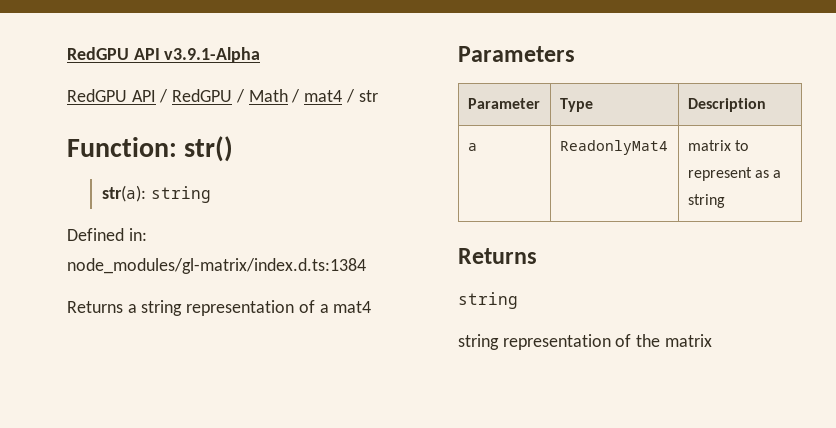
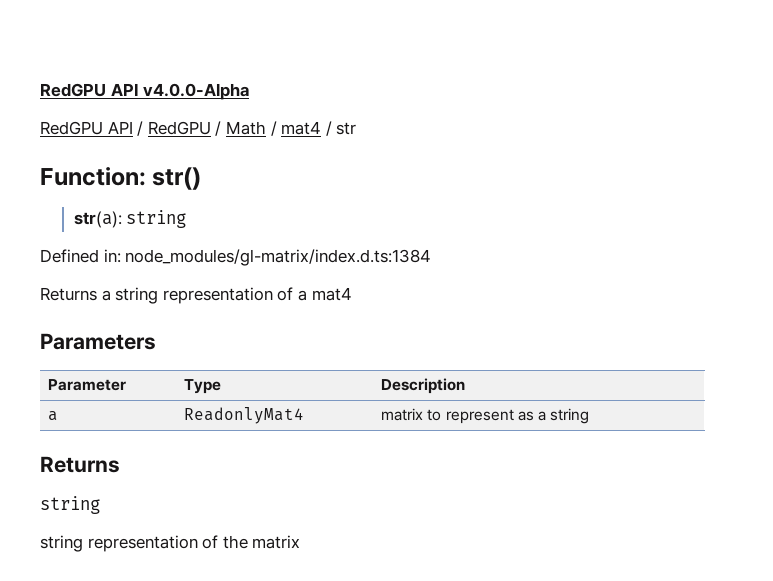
[67,47,261,63] RedGPU API v3.9.1-Alpha -> [40,83,250,100] RedGPU API v4.0.0-Alpha

